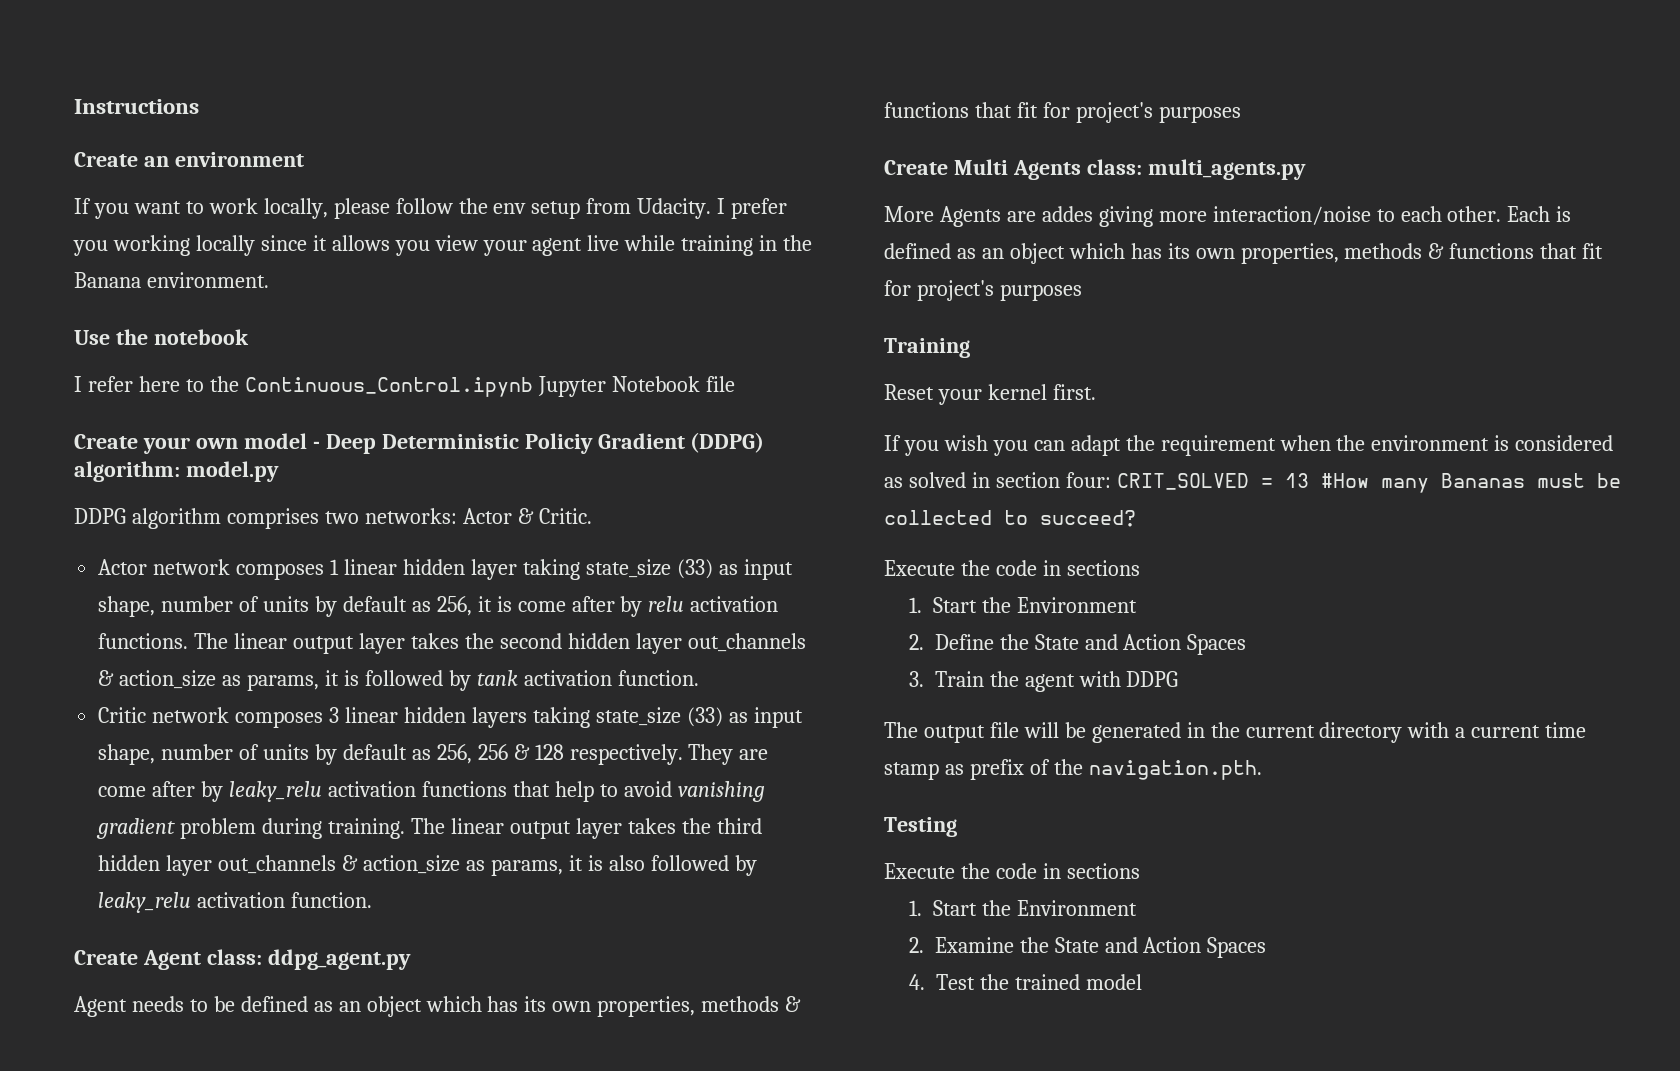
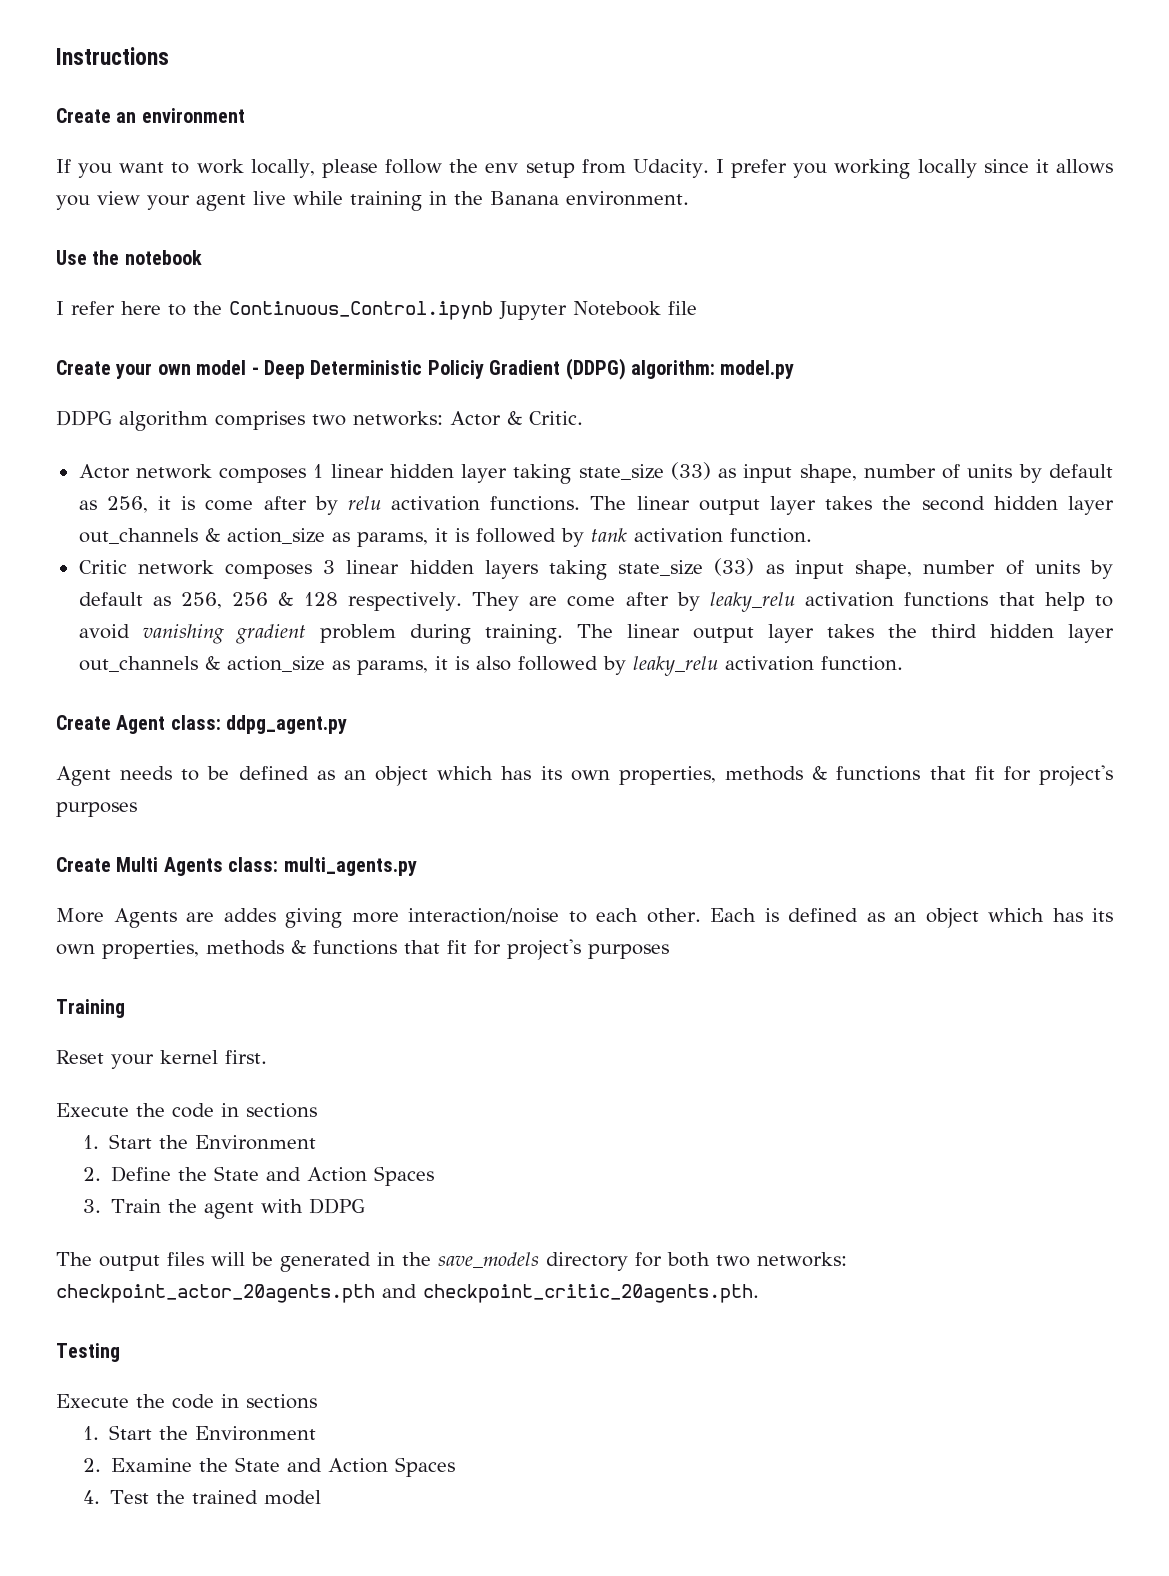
[884,435,1614,456] [884,472,1621,493] [884,510,1136,527] // If you wish you can adapt the requirement when the environment is considered as solved in section four: CRIT_SOLVED = 13 #How many Bananas must be collected to succeed? -> (267, 1057) none
[989,722,1019,738] file -> [167,1252,204,1266] files
[1245,722,1587,743] [884,759,1262,780] current directory with a current time stamp as prefix of the navigation.pth. -> [438,1252,847,1271] [56,1284,759,1303] save_models directory for both two networks: checkpoint_actor_20agents.pth and checkpoint_critic_20agents.pth.

